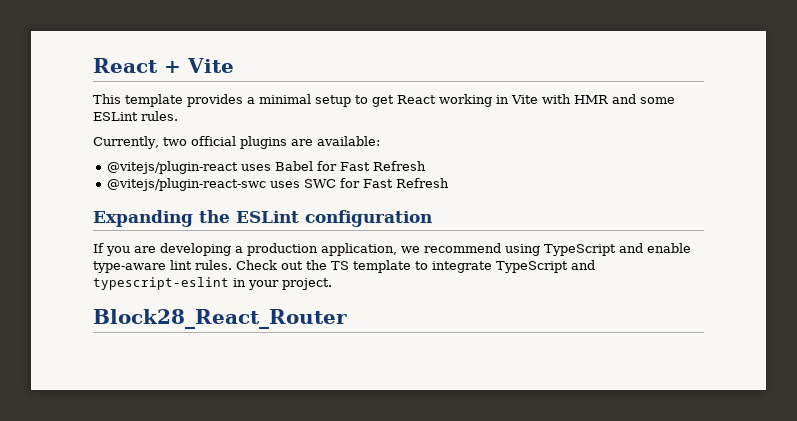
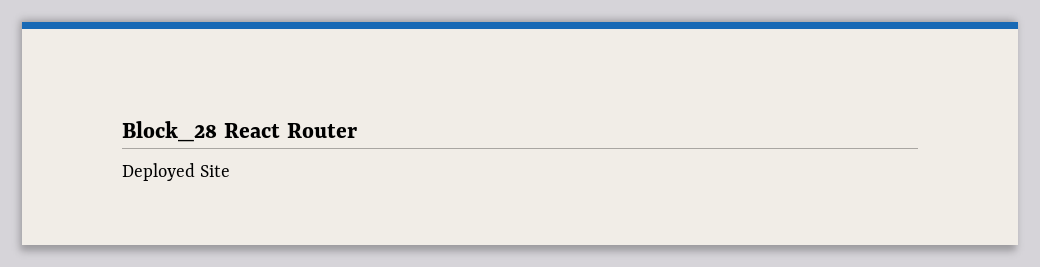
[93,58,234,73] [93,94,675,107] [93,111,178,121] [93,136,380,149] [106,161,426,174] [106,178,449,191] [93,210,432,227] [93,243,691,256] [93,260,595,273] [93,277,332,290] [93,309,347,329] React + Vite // This template provides a minimal setup to get React working in Vite with HMR and some ESLint rules. // Currently, two official plugins are available: // @vitejs/plugin-react uses Babel for Fast Refresh // @vitejs/plugin-react-swc uses SWC for Fast Refresh // Expanding the ESLint configuration // If you are developing a production application, we recommend using TypeScript and enable type-aware lint rules. Check out the TS template to integrate TypeScript and typescript-eslint in your project. // Block28_React_Router -> [122,121,357,142] [122,163,231,181] Block_28 React Router // Deployed Site

